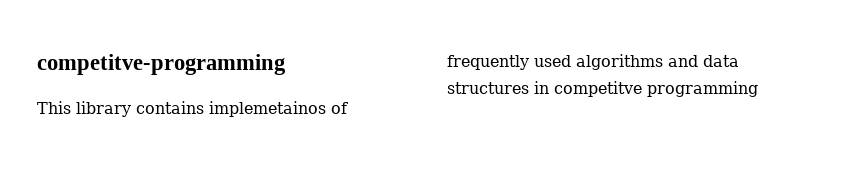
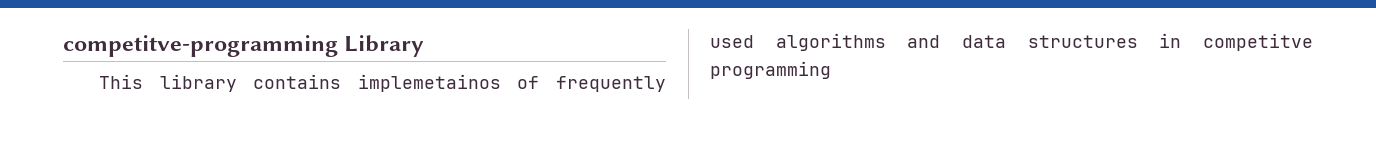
(286, 64) none -> [344,35,425,57] Library

